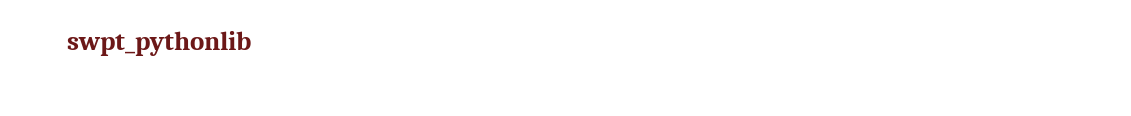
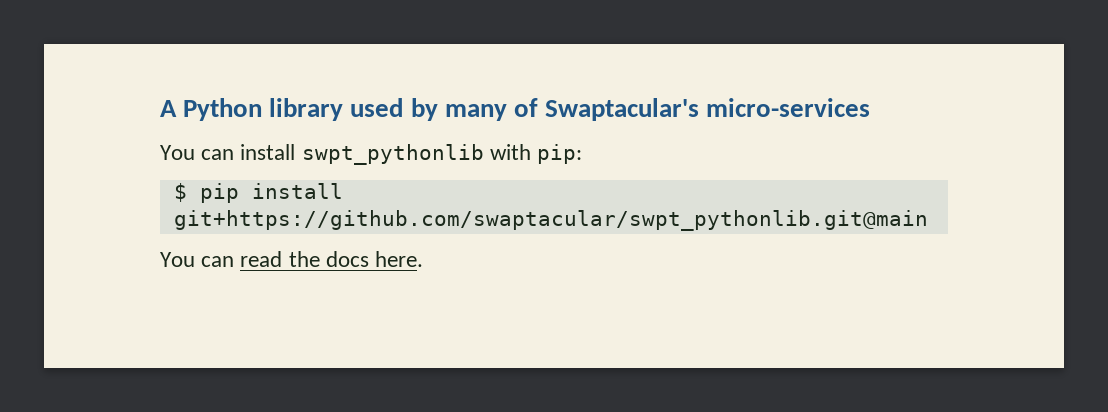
[67,31,251,56] swpt_pythonlib -> [160,98,871,121] [160,144,583,165] [173,183,343,203] [173,210,928,231] [160,251,424,267] A Python library used by many of Swaptacular's micro-services // You can install swpt_pythonlib with pip: // $ pip install git+https://github.com/swaptacular/swpt_pythonlib.git@main // You can read the docs here.

